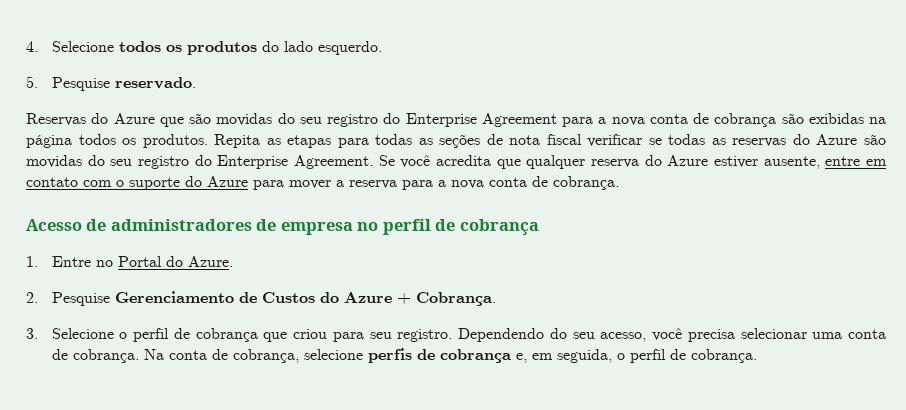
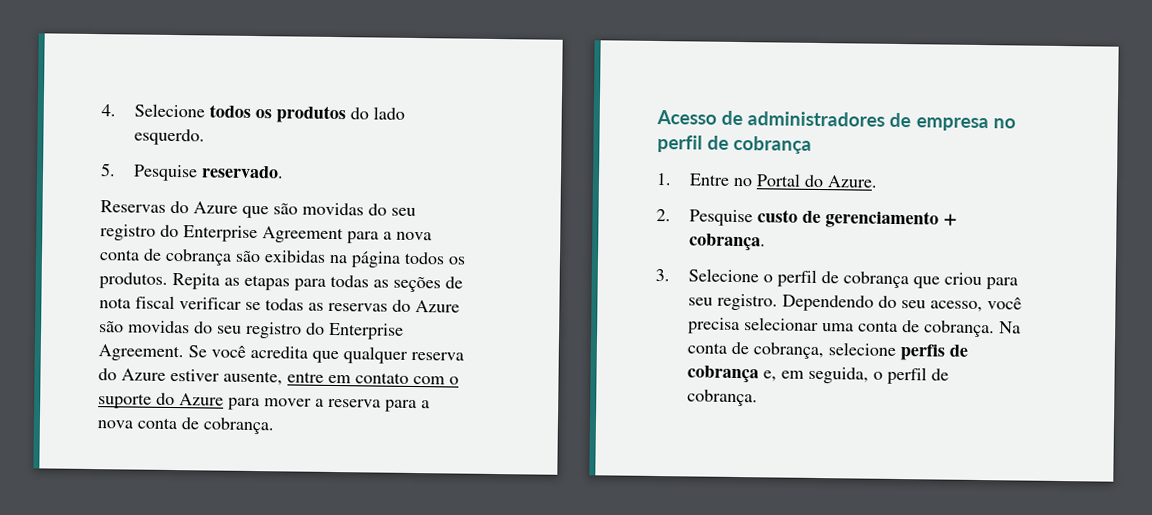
[114,291,496,306] Gerenciamento de Custos do Azure + Cobrança. -> [757,209,959,229] [689,233,767,251] custo de gerenciamento + cobrança.

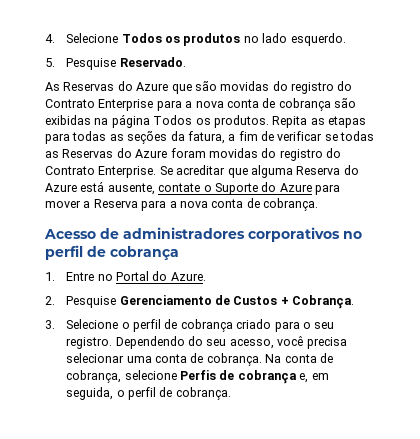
[209,104,252,118] todos -> [121,33,162,43] Todos
[350,107,370,120] do -> [243,36,259,43] no
[201,165,285,179] reservado. // -> [119,57,186,67] [45,82,60,91] Reservado. // As
[391,207,416,217] [100,224,344,244] seu registro do Enterprise Agreement -> [291,81,353,94] [45,99,154,111] registro do Contrato Enterprise
[404,251,445,265] todos -> [153,115,193,125] Todos
[445,276,463,289] [99,295,175,310] de nota fiscal -> [170,131,274,144] da fatura, a fim de
[328,299,460,313] [99,320,404,340] [98,344,464,364] [98,368,459,386] [98,393,152,409] reservas do Azure são movidas do seu registro do Enterprise Agreement. Se você acredita que qualquer reserva do Azure estiver ausente, entre em contato com o suporte -> [62,148,341,161] [45,165,359,178] [45,181,258,195] Reservas do Azure foram movidas do registro do Contrato Enterprise. Se acreditar que alguma Reserva do Azure está ausente, contate o Suporte
[328,398,381,408] reserva -> [93,199,138,208] Reserva
[889,112,989,132] de empresa -> [248,227,340,242] corporativos
[757,209,959,229] [689,233,767,251] custo de gerenciamento + cobrança. -> [119,295,355,309] Gerenciamento de Custos + Cobrança.
[913,272,1019,290] que criou para -> [236,319,311,332] criado para o
[900,344,946,361] perfis -> [180,370,217,380] Perfis

